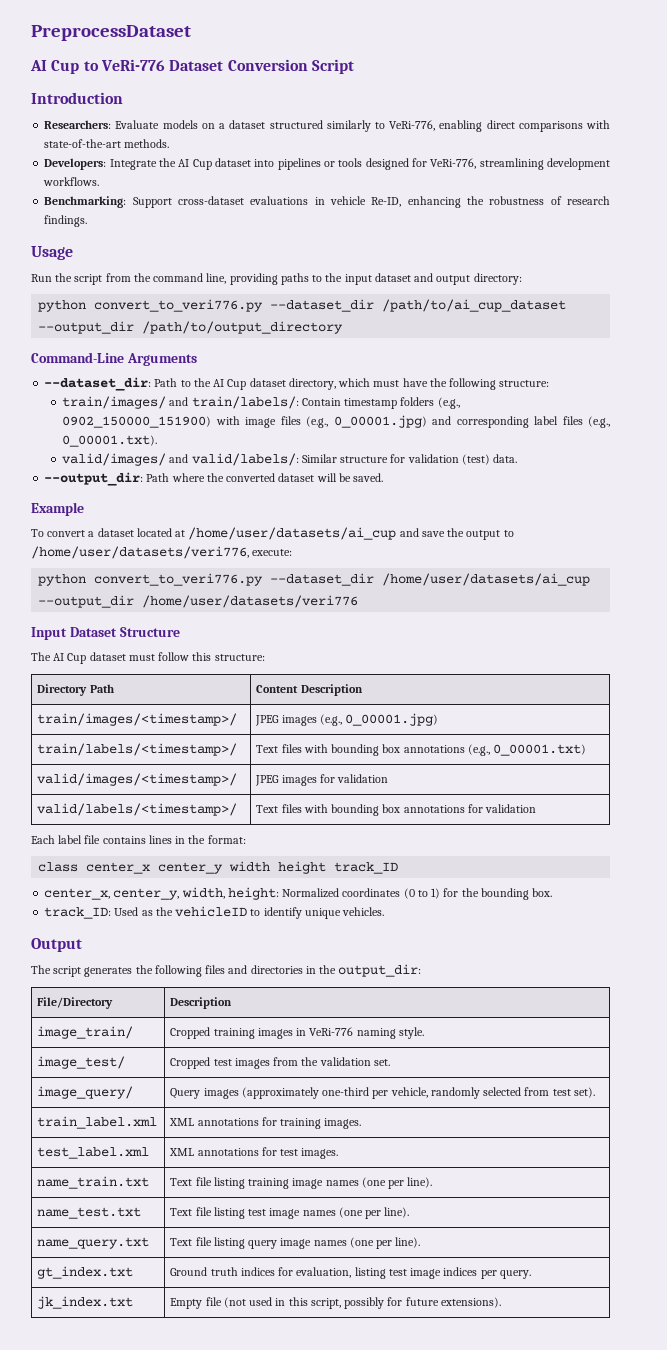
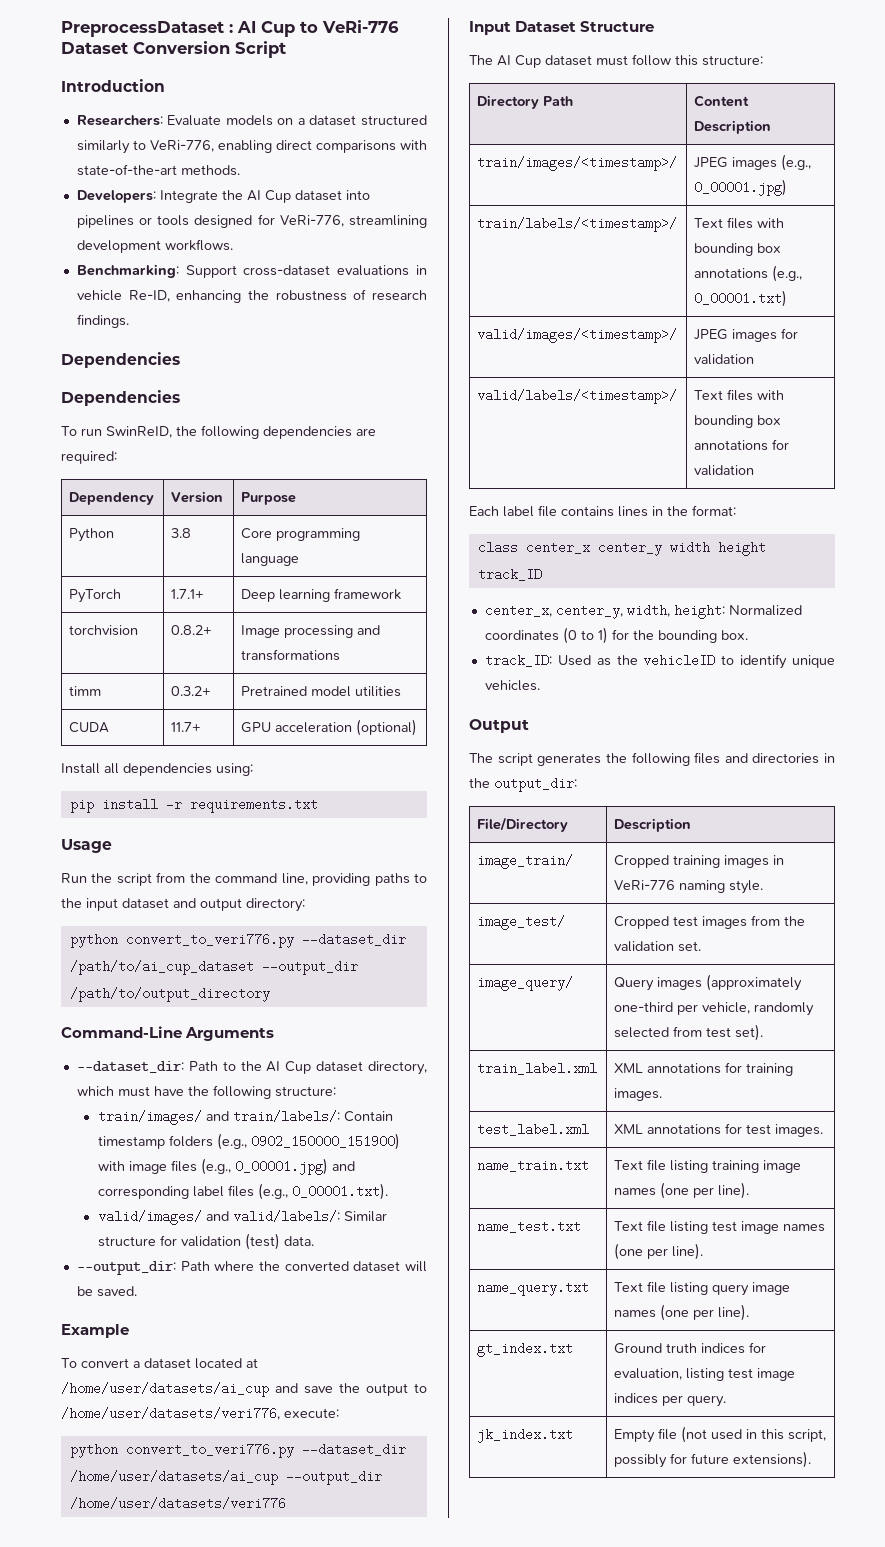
(191, 33) // -> [229,24,233,33] :
(88, 221) none -> [61,352,180,368] [61,390,180,406] [61,425,376,439] [61,451,117,464] [69,492,155,505] [171,491,224,503] [241,492,297,505] [69,528,115,542] [171,528,192,538] [241,528,361,541] [241,553,300,566] [69,589,122,603] [171,589,205,599] [241,588,402,602] [69,625,139,636] [171,625,213,635] [241,625,381,638] [241,649,341,661] [69,686,102,696] [171,686,212,696] [241,686,402,697] [69,722,110,733] [171,722,202,732] [241,719,418,736] [61,763,253,776] [69,798,318,813] // Dependencies // Dependencies // To run SwinReID, the following dependencies are required: // Dependency | Version | Purpose // Python | 3.8 | Core programming language // PyTorch | 1.7.1+ | Deep learning framework // torchvision | 0.8.2+ | Image processing and transformations // timm | 0.3.2+ | Pretrained model utilities // CUDA | 11.7+ | GPU acceleration (optional) // Install all dependencies using: // pip install -r requirements.txt

